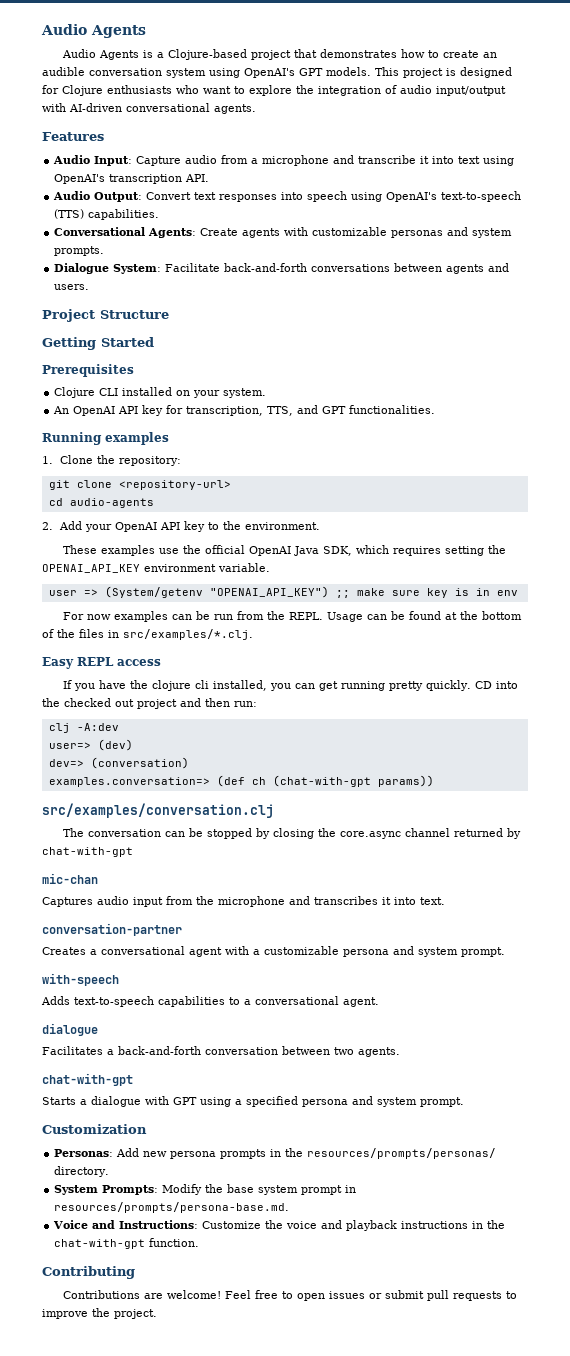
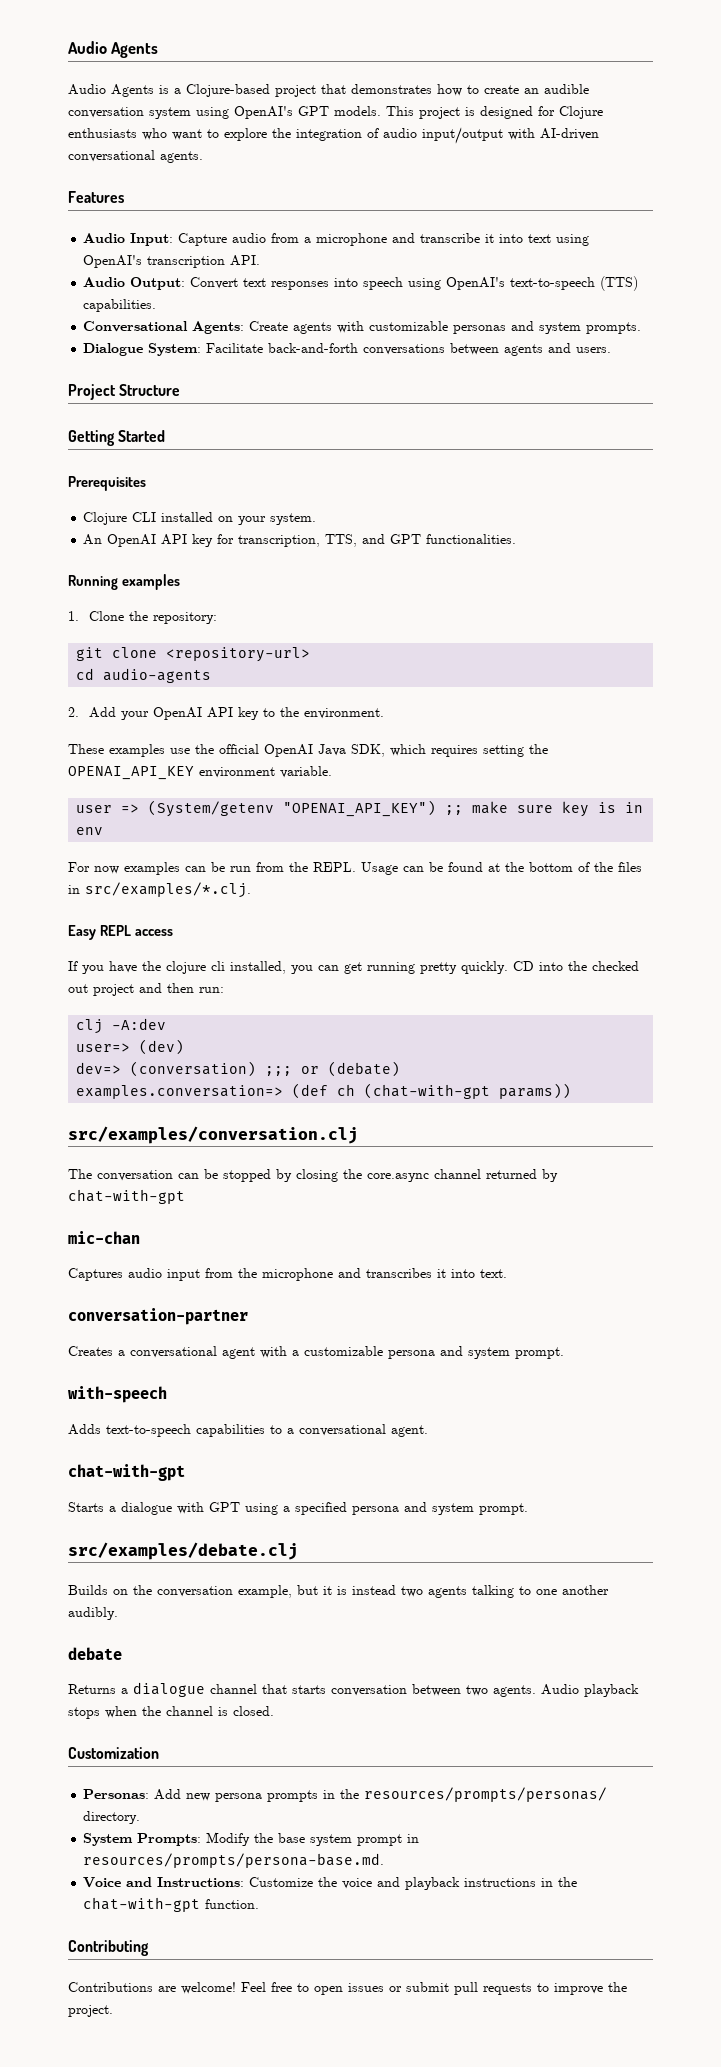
(189, 763) none -> [265,1061,401,1077] ;;; or (debate)
[42,1023,98,1036] [42,1046,400,1057] // dialogue // Facilitates a back-and-forth conversation between two agents. -> (428, 1431) none
(464, 1102) none -> [68,1542,298,1560] [68,1585,609,1598] [68,1607,118,1620] [68,1647,122,1660] [68,1682,639,1697] [68,1706,274,1719] // src/examples/debate.clj // Builds on the conversation example, but it is instead two agents talking to one another audibly. // debate // Returns a dialogue channel that starts conversation between two agents. Audio playback stops when the channel is closed.

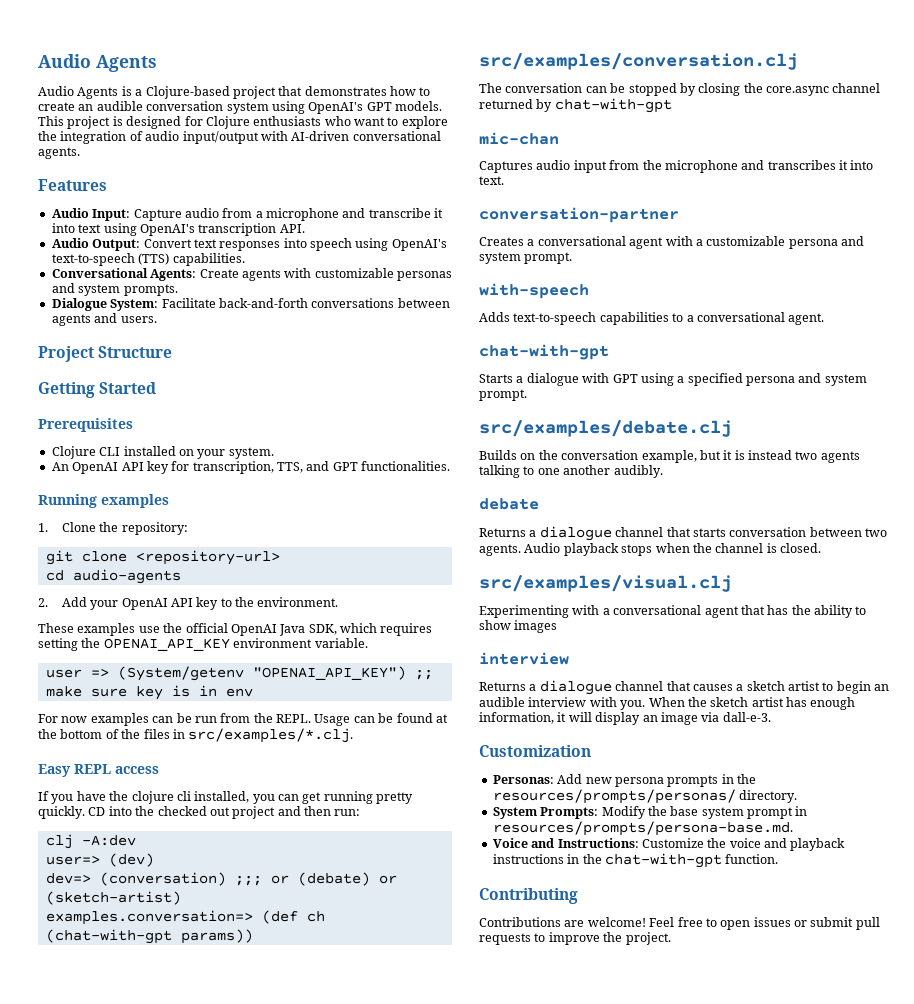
(401, 1069) none -> [378,875,397,884] [45,891,181,905] or (sketch-artist)
(274, 1711) none -> [479,575,732,592] [479,605,867,618] [479,620,558,633] [479,652,569,665] [479,680,890,695] [479,697,856,710] [479,712,771,725] // src/examples/visual.clj // Experimenting with a conversational agent that has the ability to show images // interview // Returns a dialogue channel that causes a sketch artist to begin an audible interview with you. When the sketch artist has enough information, it will display an image via dall-e-3.

